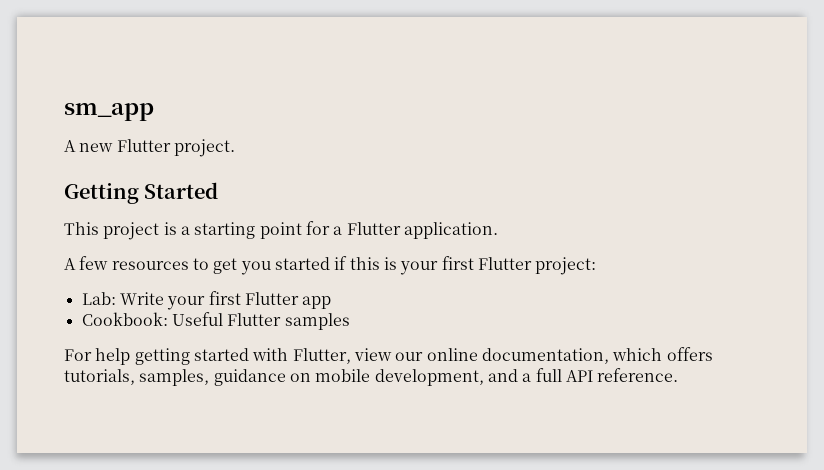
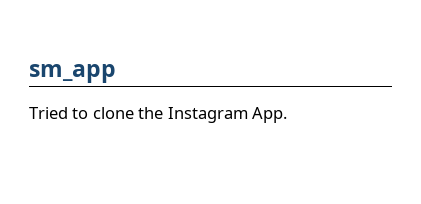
[64,139,235,157] [64,182,219,204] [64,221,498,240] [64,256,597,275] [81,291,332,310] [81,312,350,330] [64,347,713,365] [64,368,679,386] A new Flutter project. // Getting Started // This project is a starting point for a Flutter application. // A few resources to get you started if this is your first Flutter project: // Lab: Write your first Flutter app // Cookbook: Useful Flutter samples // For help getting started with Flutter, view our online documentation, which offers tutorials, samples, guidance on mobile development, and a full API reference. -> [29,107,288,123] Tried to clone the Instagram App.

